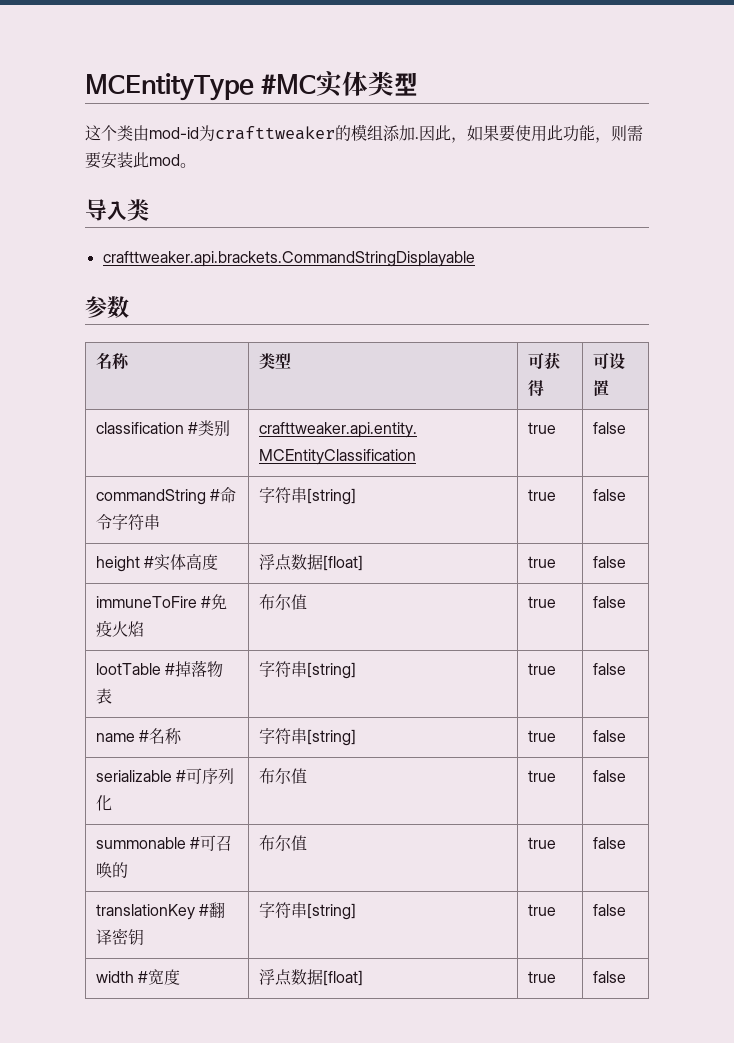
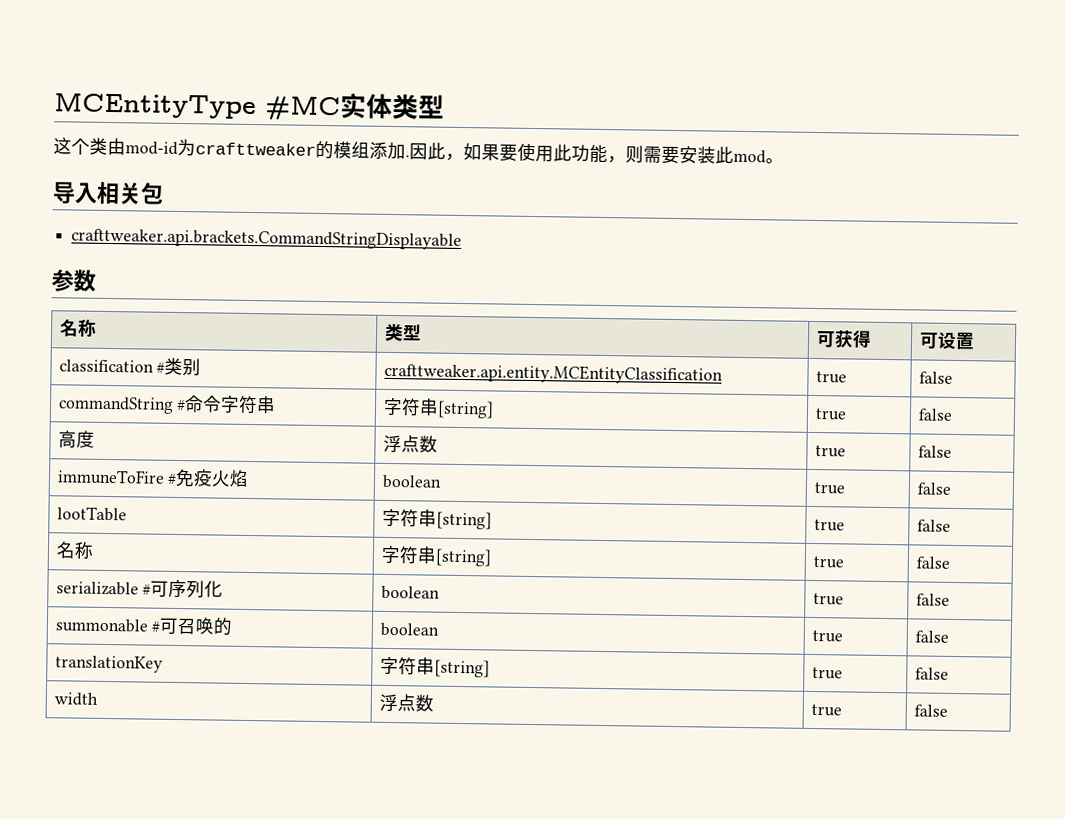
[127,199,149,221] 类 -> [96,181,164,205] 相关包
[95,554,186,572] height #实体 -> (953, 414) none
[306,554,363,571] 据[float] -> (438, 444) none
[258,594,307,610] 布尔值 -> [381,474,442,489] boolean
[164,660,223,678] [95,688,112,704] [258,661,356,679] [527,663,556,675] [592,663,626,675] [95,730,149,742] #掉落物表 | 字符串[string] | true | false // name # -> [381,508,492,530] [813,518,845,532] [916,519,951,532] | 字符串[string] | true | false //
[258,768,307,784] 布尔值 -> [380,585,440,600] boolean
[258,835,307,851] 布尔值 -> [379,622,439,637] boolean
[198,902,225,918] [95,928,144,946] #翻译密钥 -> (163, 664) none
[137,969,180,985] [258,969,363,986] #宽度 | 浮点数据[float] -> [378,693,434,712] | 浮点数

